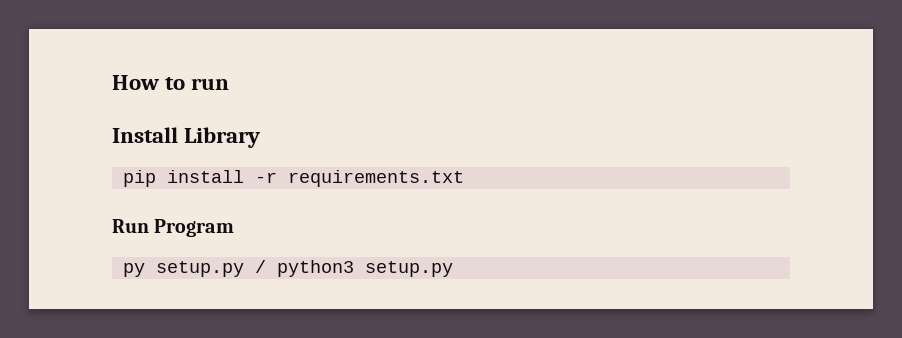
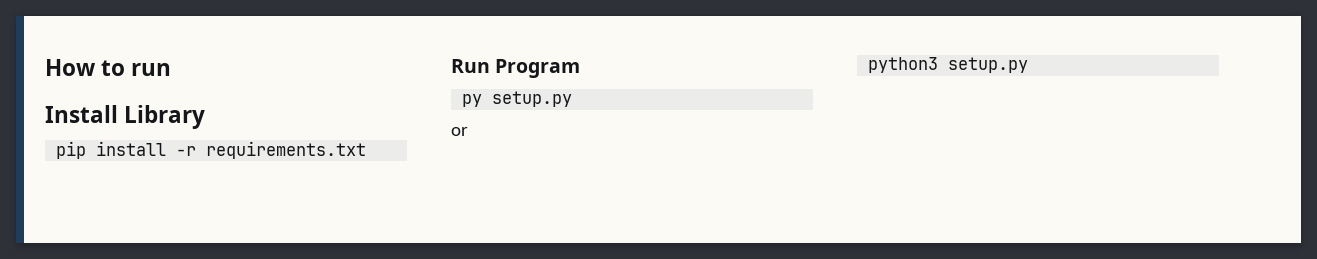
[254,260,266,273] / -> [451,127,468,136] // or //

